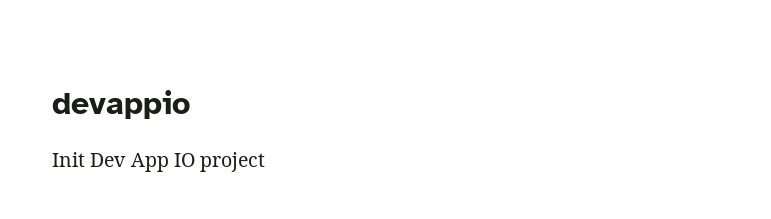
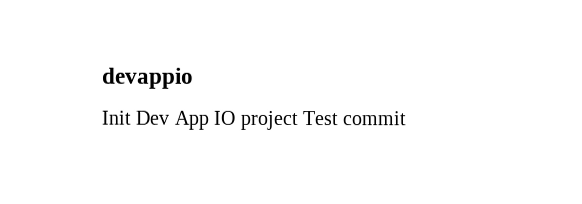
(266, 162) none -> [302,111,407,126] Test commit

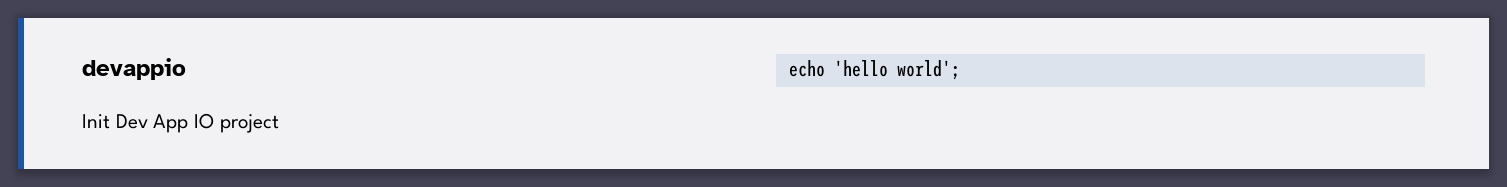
[302,111,407,126] Test commit -> [788,60,960,80] // echo 'hello world';

